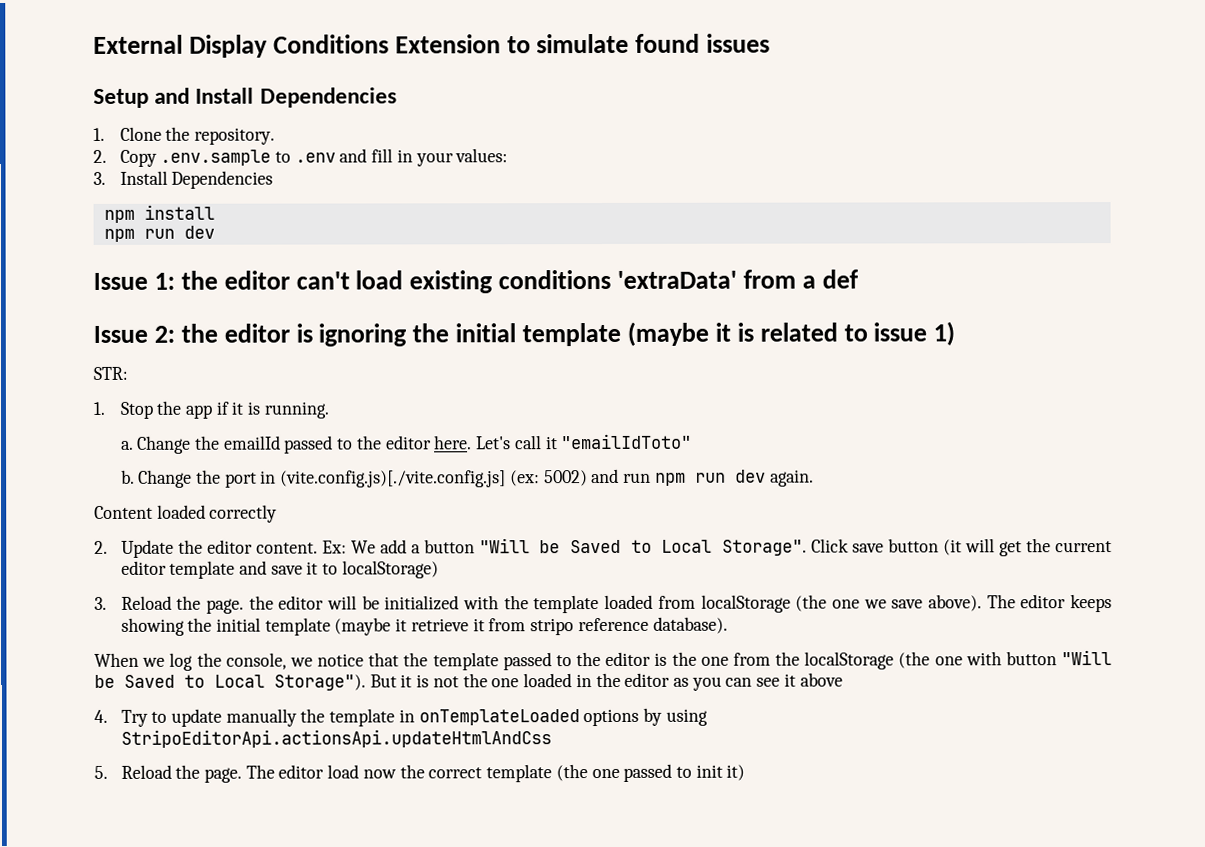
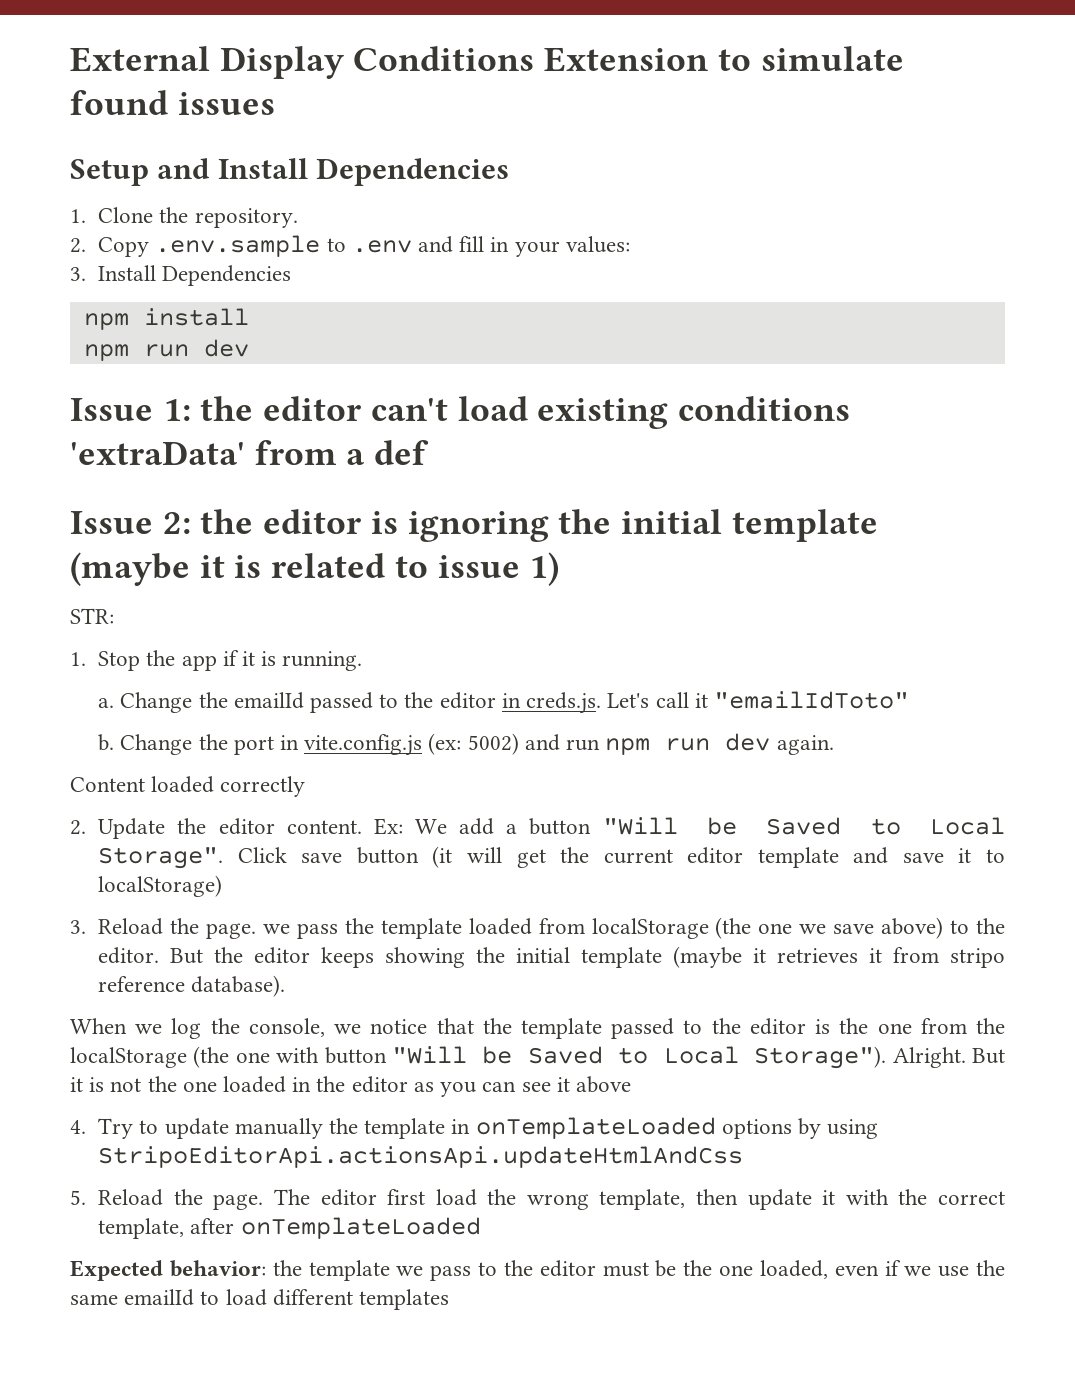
[434,435,473,450] here. -> [501,692,602,714] in creds.js.
[280,470,507,488] (vite.config.js)[./vite.config.js] -> [304,734,423,756] vite.config.js
[248,595,500,611] the editor will be initialized with -> [262,923,338,939] we pass
[927,594,1016,612] above). The -> [881,917,1005,939] [98,947,244,964] above) to the editor. But the
[410,618,469,632] retrieve -> [777,948,859,963] retrieves
(366, 682) none -> [892,1047,966,1068] Alright.
[327,763,746,783] load now the correct template (the one passed to init it) -> [387,1189,1006,1210] [98,1217,481,1239] [70,1260,1006,1281] [70,1289,450,1310] first load the wrong template, then update it with the correct template, after onTemplateLoaded // Expected behavior: the template we pass to the editor must be the one loaded, even if we use the same emailId to load different templates

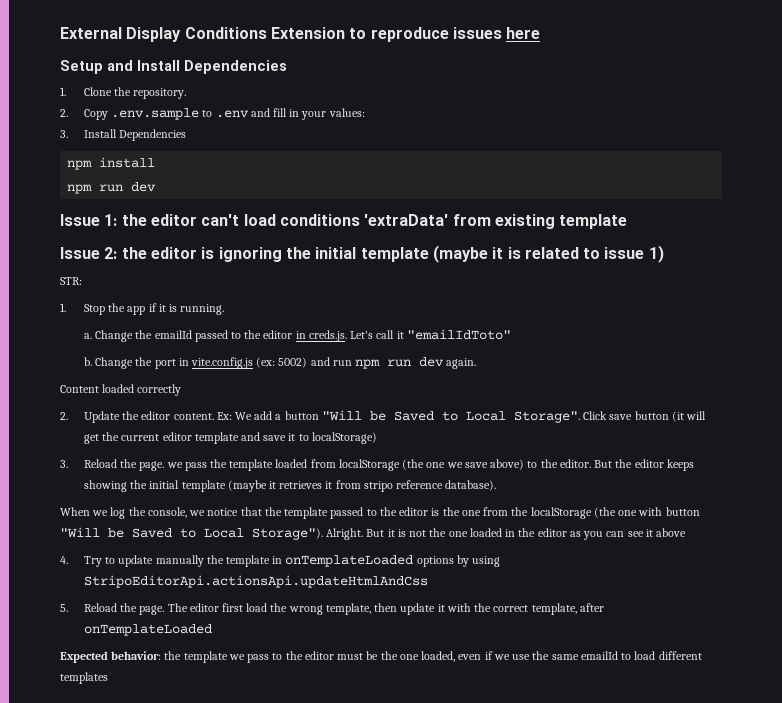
[760,46,904,71] [70,90,168,115] simulate found -> [370,27,449,42] reproduce
(275, 103) none -> [506,27,541,39] here
[537,398,669,429] existing -> (276, 220) none
[346,440,430,465] a def -> [494,214,628,229] existing template

